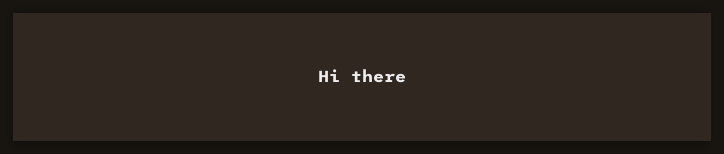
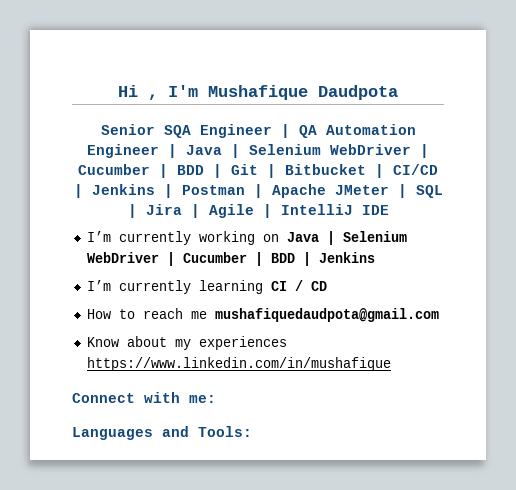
[351,69,406,83] there -> [148,85,398,100] [100,124,416,138] [87,144,429,158] [78,164,438,178] [73,184,443,198] [127,204,389,218] [86,231,407,245] [86,252,375,266] [86,280,327,294] [86,308,439,322] [86,336,287,350] [86,357,391,371] [72,392,216,403] [72,426,252,440] , I'm Mushafique Daudpota // Senior SQA Engineer | QA Automation Engineer | Java | Selenium WebDriver | Cucumber | BDD | Git | Bitbucket | CI/CD | Jenkins | Postman | Apache JMeter | SQL | Jira | Agile | IntelliJ IDE // I’m currently working on Java | Selenium WebDriver | Cucumber | BDD | Jenkins // I’m currently learning CI / CD // How to reach me mushafiquedaudpota@gmail.com // Know about my experiences https://www.linkedin.com/in/mushafique // Connect with me: // Languages and Tools:

